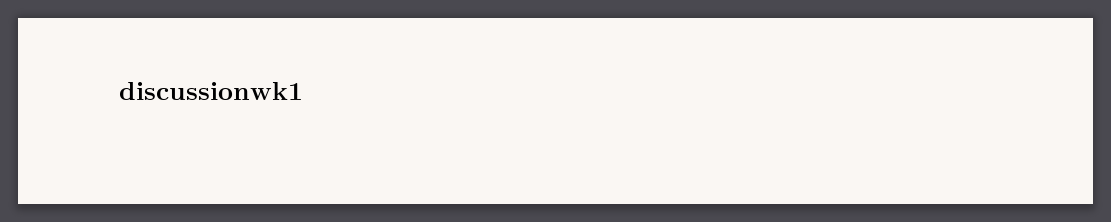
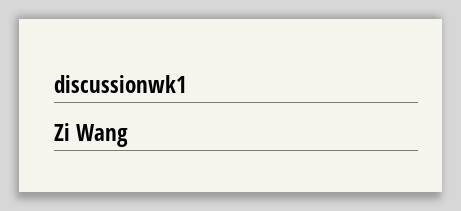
(303, 91) none -> [54,123,129,147] // Zi Wang

